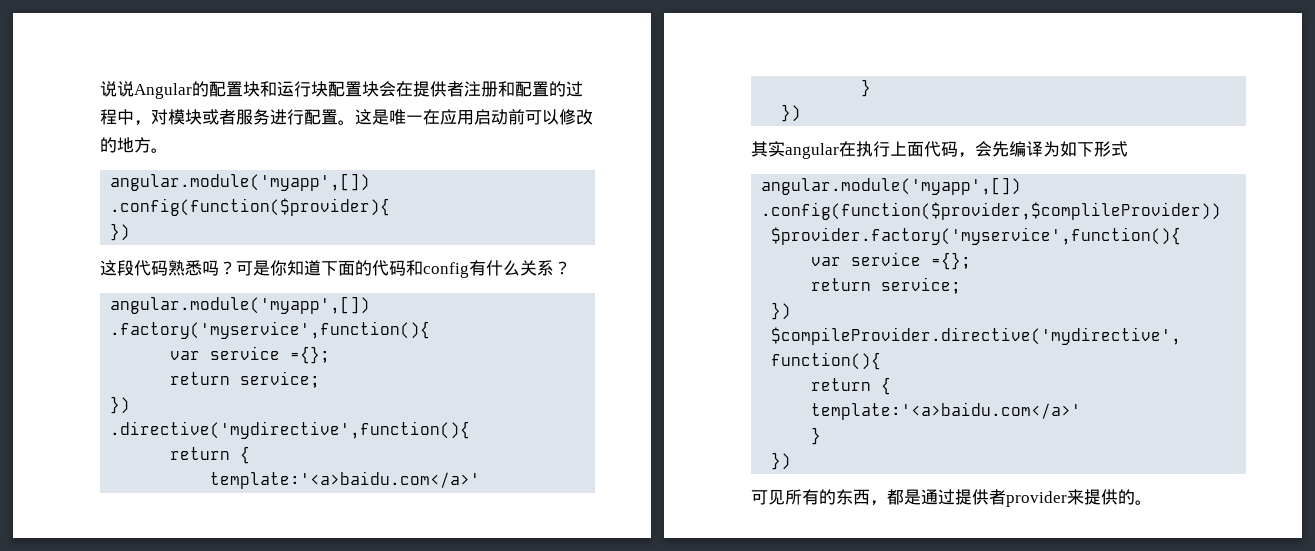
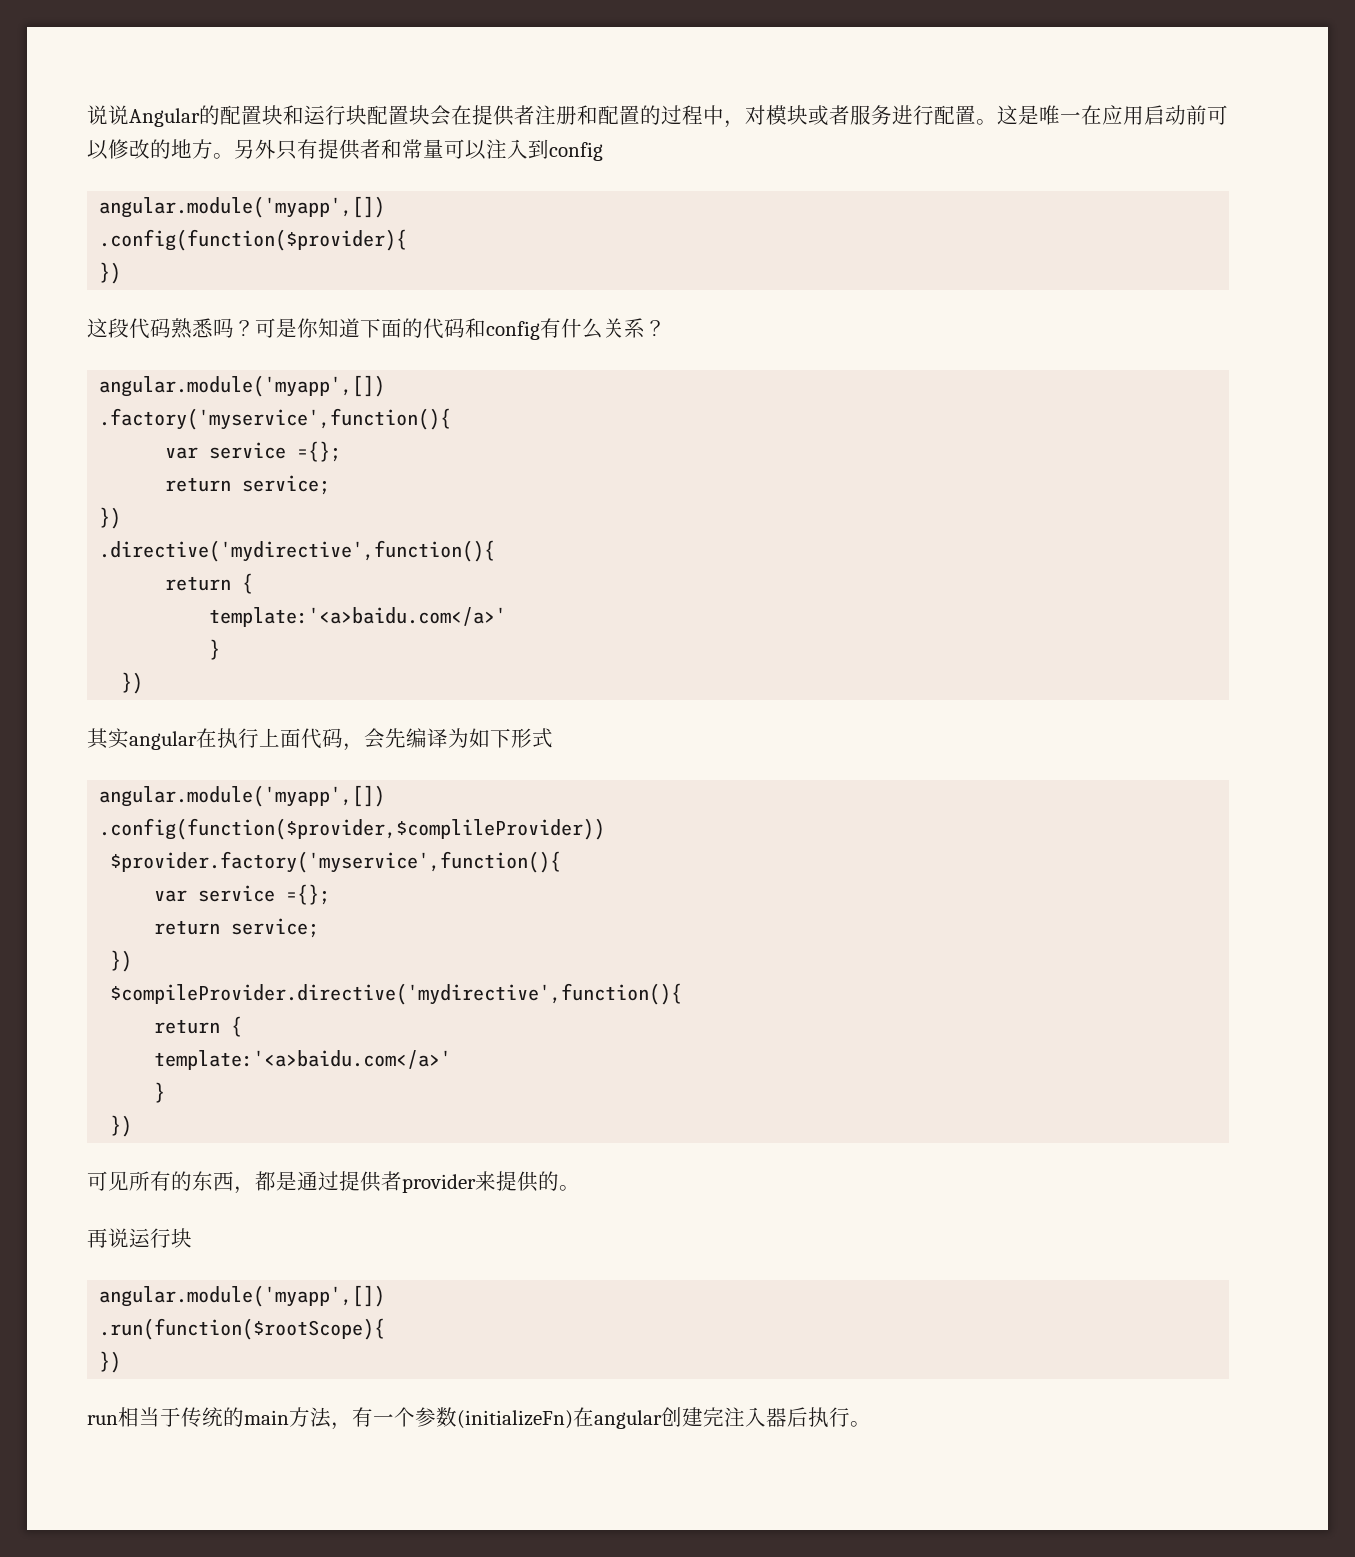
(168, 150) none -> [234,139,603,161] 另外只有提供者和常量可以注入到config
(1152, 502) none -> [87,1228,192,1248] [99,1285,386,1307] [99,1318,386,1340] [99,1351,122,1373] [87,1407,871,1430] // 再说运行块 // angular.module('myapp',[]) // .run(function($rootScope){ // }) // run相当于传统的main方法，有一个参数(initializeFn)在angular创建完注入器后执行。

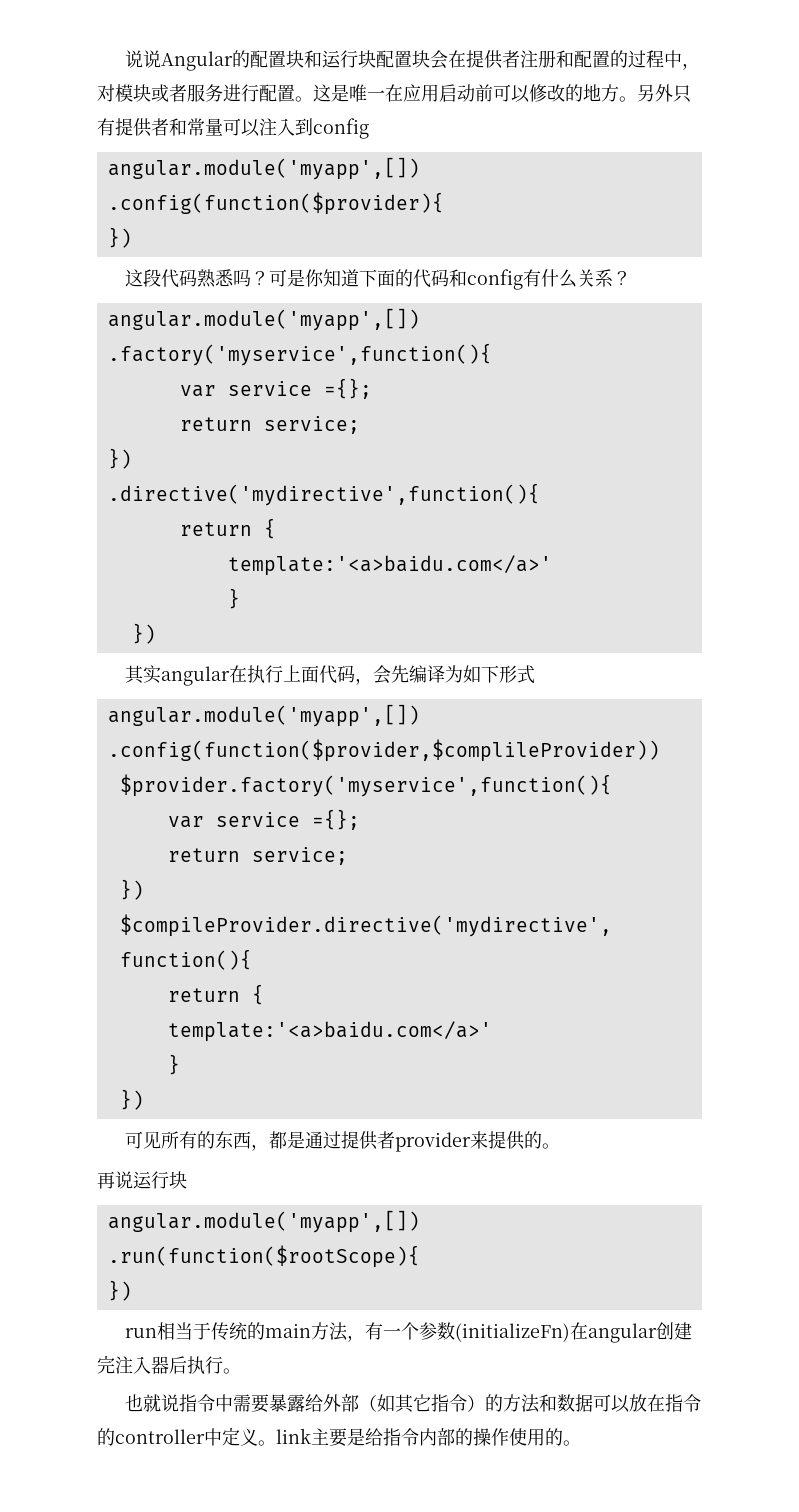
(871, 1424) none -> [125,1394,702,1413] [97,1427,581,1447] // 也就说指令中需要暴露给外部（如其它指令）的方法和数据可以放在指令的controller中定义。link主要是给指令内部的操作使用的。

